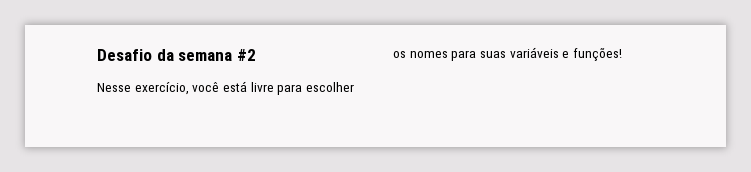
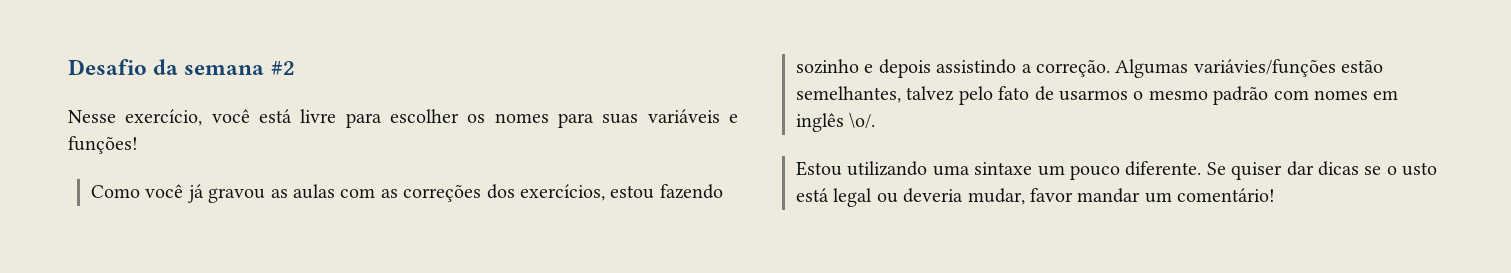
(622, 54) none -> [90,184,723,203] [795,59,1384,78] [795,86,1399,105] [795,112,876,132] [795,161,1438,180] [795,188,1276,207] // Como você já gravou as aulas com as correções dos exercícios, estou fazendo sozinho e depois assistindo a correção. Algumas variávies/funções estão semelhantes, talvez pelo fato de usarmos o mesmo padrão com nomes em inglês \o/. // Estou utilizando uma sintaxe um pouco diferente. Se quiser dar dicas se o usto está legal ou deveria mudar, favor mandar um comentário!

